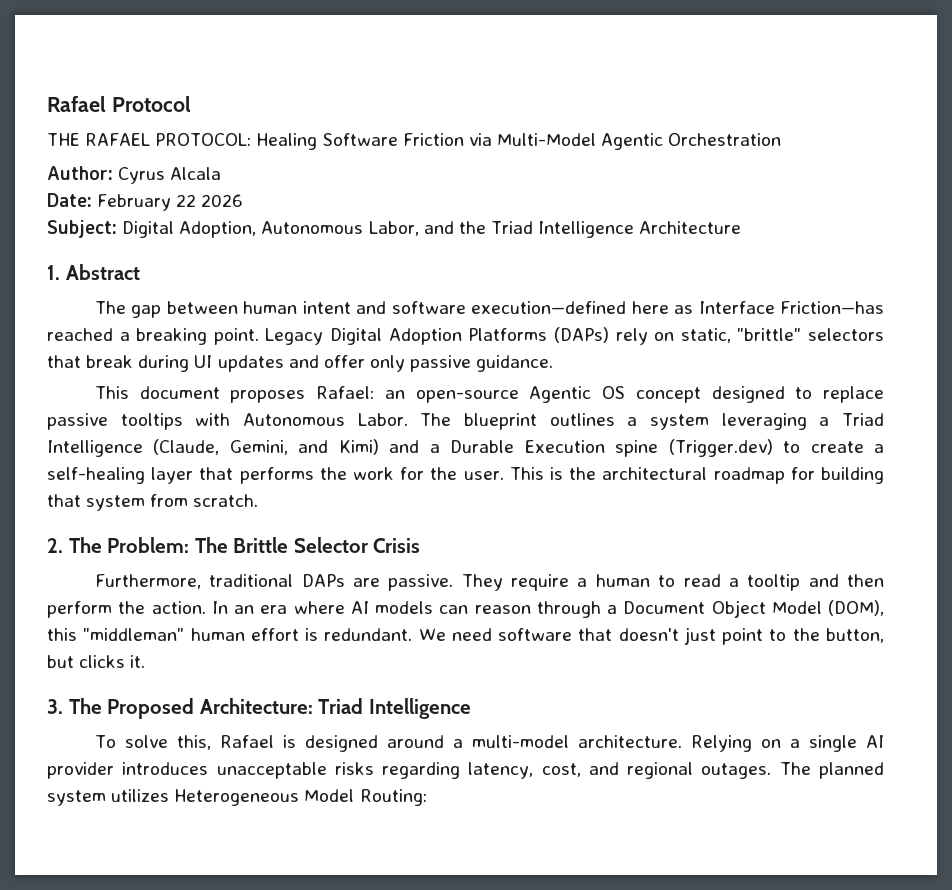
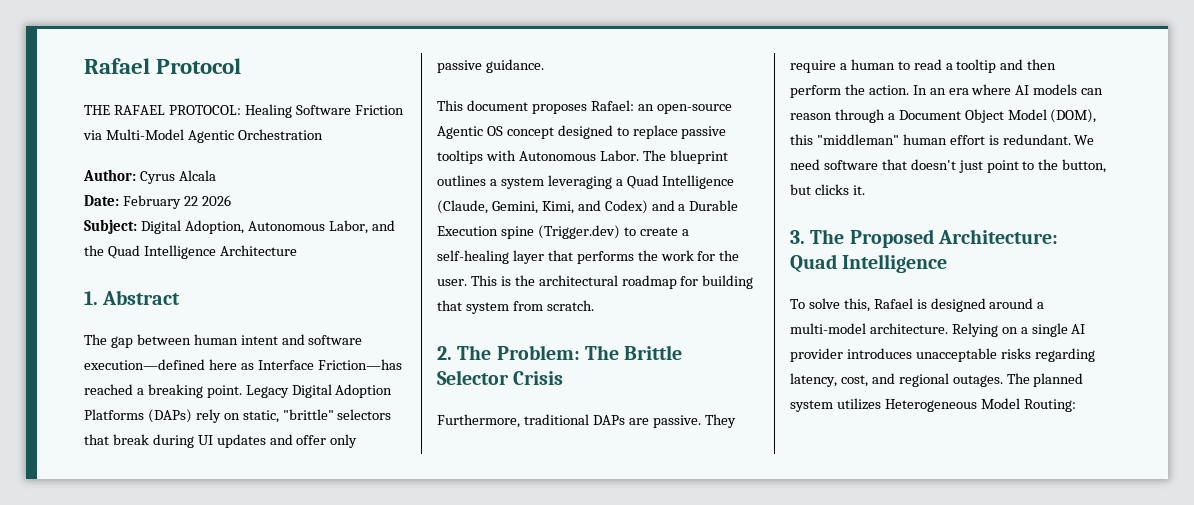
[490,221,533,234] Triad -> [107,245,140,259] Quad
[842,413,885,426] Triad -> [626,175,659,189] Quad
[298,439,379,455] and Kimi) -> [541,200,648,214] Kimi, and Codex)
[318,698,364,714] Triad -> [790,254,837,273] Quad

